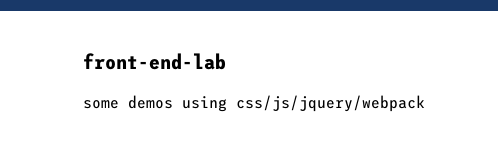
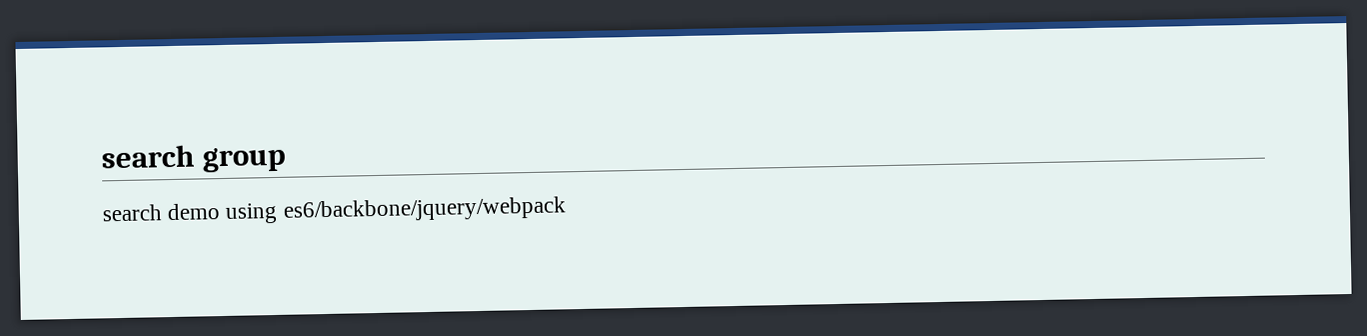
[83,53,226,70] [83,95,425,112] front-end-lab // some demos using css/js/jquery/webpack -> [101,144,287,173] [102,196,566,224] search group // search demo using es6/backbone/jquery/webpack

